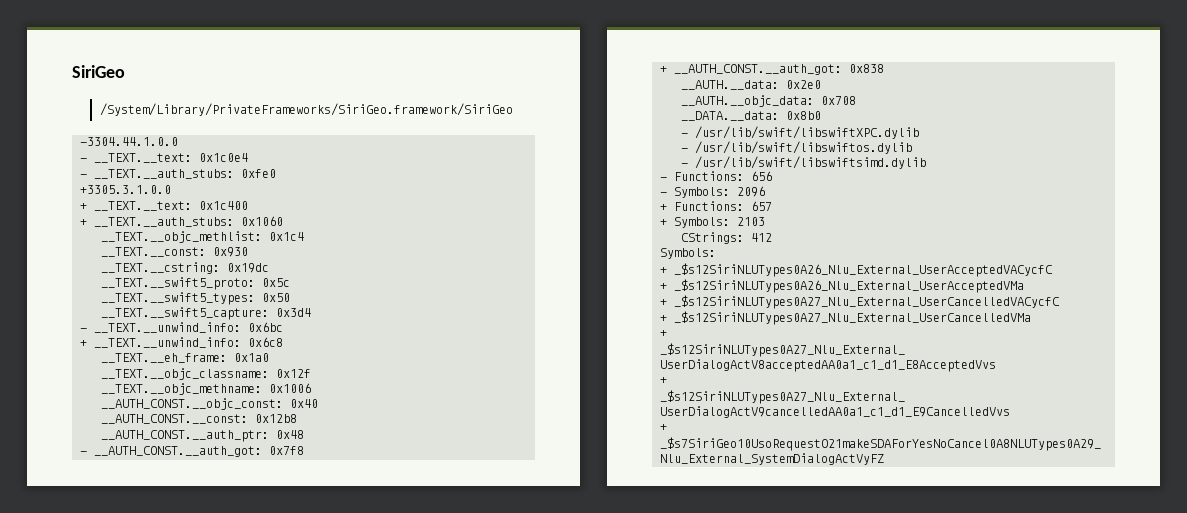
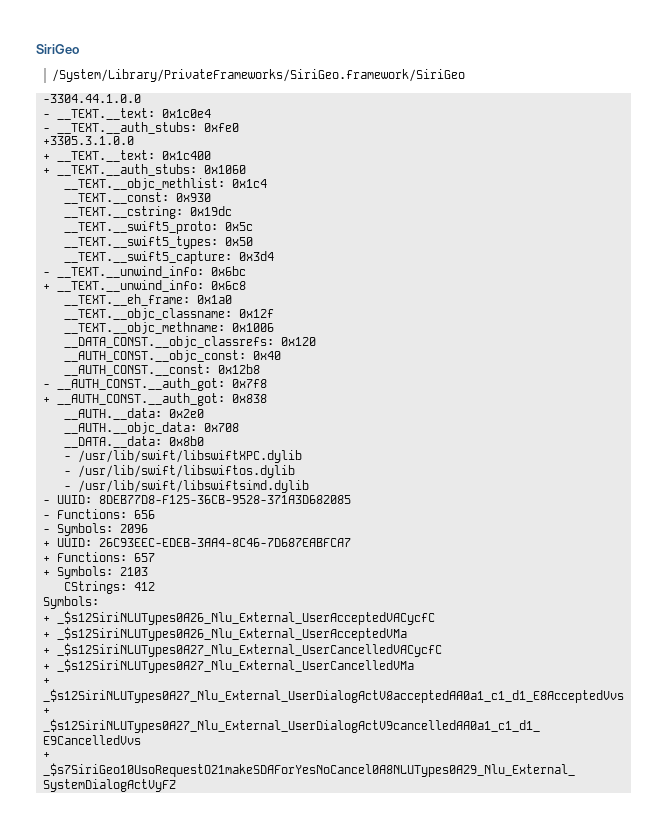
(312, 388) none -> [63,336,316,348] // __DATA_CONST.__objc_classrefs: 0x120
[101,430,305,442] // __AUTH_CONST.__auth_ptr: 0x48 -> (260, 369) none
(927, 162) none -> [42,495,351,504] // - UUID: 8DEB77D8-F125-36CB-9528-371A3D682085
(766, 191) none -> [42,538,351,547] // + UUID: 26C93EEC-EDEB-3AA4-8C46-7D687EABFCA7

